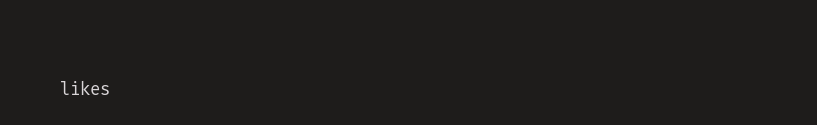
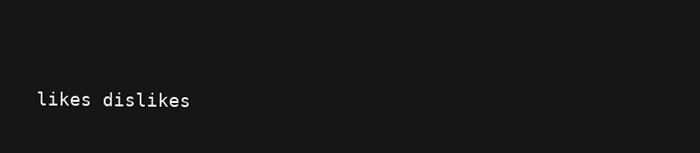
(110, 87) none -> [102,92,191,108] dislikes

